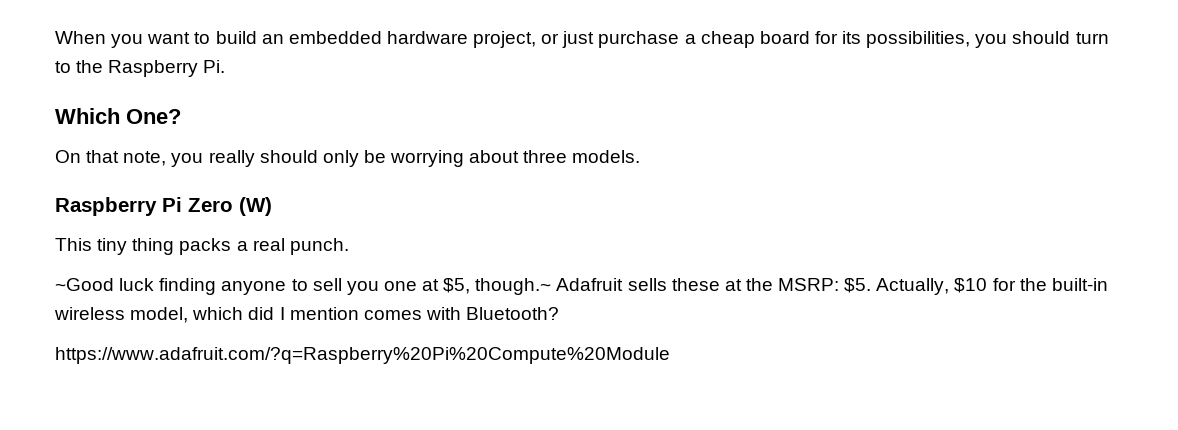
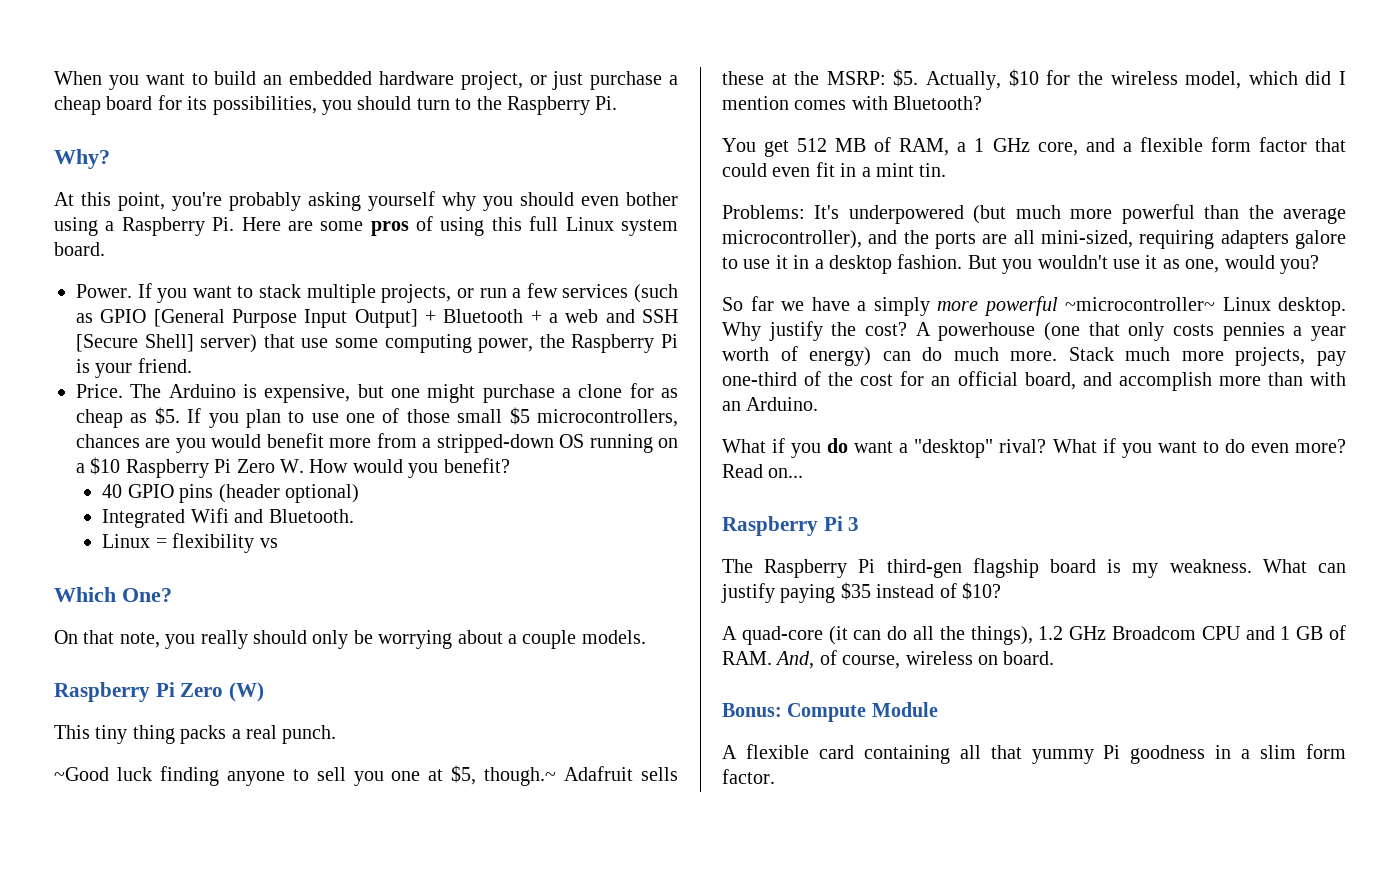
(226, 66) none -> [54,149,110,169] [54,191,678,211] [54,216,678,236] [54,242,105,256] [76,283,678,303] [76,309,678,328] [76,334,679,353] [76,358,192,378] [76,383,679,403] [76,407,678,428] [76,433,678,453] [76,457,510,478] [102,484,360,503] [102,508,354,528] [102,533,278,553] // Why? // At this point, you're probably asking yourself why you should even bother using a Raspberry Pi. Here are some pros of using this full Linux system board. // Power. If you want to stack multiple projects, or run a few services (such as GPIO [General Purpose Input Output] + Bluetooth + a web and SSH [Secure Shell] server) that use some computing power, the Raspberry Pi is your friend. // Price. The Arduino is expensive, but one might purchase a clone for as cheap as $5. If you plan to use one of those small $5 microcontrollers, chances are you would benefit more from a stripped-down OS running on a $10 Raspberry Pi Zero W. How would you benefit? // 40 GPIO pins (header optional) // Integrated Wifi and Bluetooth. // Linux = flexibility vs
[523,150,568,163] three -> [507,630,577,649] a couple
[1051,278,1108,291] built-in -> (1103, 78) none
[55,347,670,364] https://www.adafruit.com/?q=Raspberry%20Pi%20Compute%20Module -> [722,137,1346,157] [722,162,947,177] [722,204,1346,224] [722,230,1346,249] [722,254,1319,274] [722,296,1346,316] [722,321,1346,341] [722,346,1346,366] [722,371,1346,391] [722,397,819,411] [722,438,1346,458] [722,464,804,478] [722,516,860,536] [722,558,1346,578] [721,582,1001,603] [722,625,1346,645] [722,650,1055,669] [722,702,938,722] [722,744,1346,764] [722,769,775,784] You get 512 MB of RAM, a 1 GHz core, and a flexible form factor that could even fit in a mint tin. // Problems: It's underpowered (but much more powerful than the average microcontroller), and the ports are all mini-sized, requiring adapters galore to use it in a desktop fashion. But you wouldn't use it as one, would you? // So far we have a simply more powerful ~microcontroller~ Linux desktop. Why justify the cost? A powerhouse (one that only costs pennies a year worth of energy) can do much more. Stack much more projects, pay one-third of the cost for an official board, and accomplish more than with an Arduino. // What if you do want a "desktop" rival? What if you want to do even more? Read on... // Raspberry Pi 3 // The Raspberry Pi third-gen flagship board is my weakness. What can justify paying $35 instead of $10? // A quad-core (it can do all the things), 1.2 GHz Broadcom CPU and 1 GB of RAM. And, of course, wireless on board. // Bonus: Compute Module // A flexible card containing all that yummy Pi goodness in a slim form factor.

